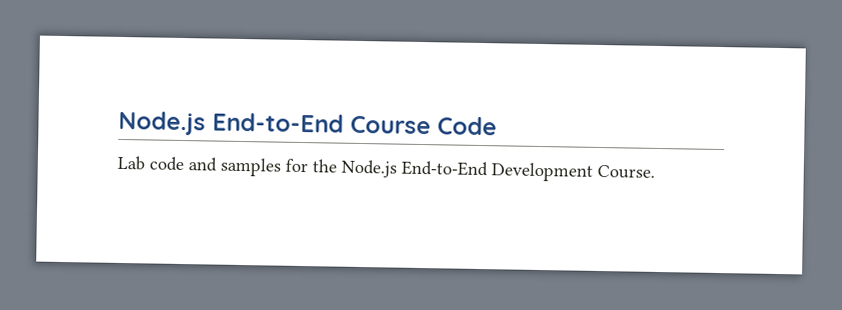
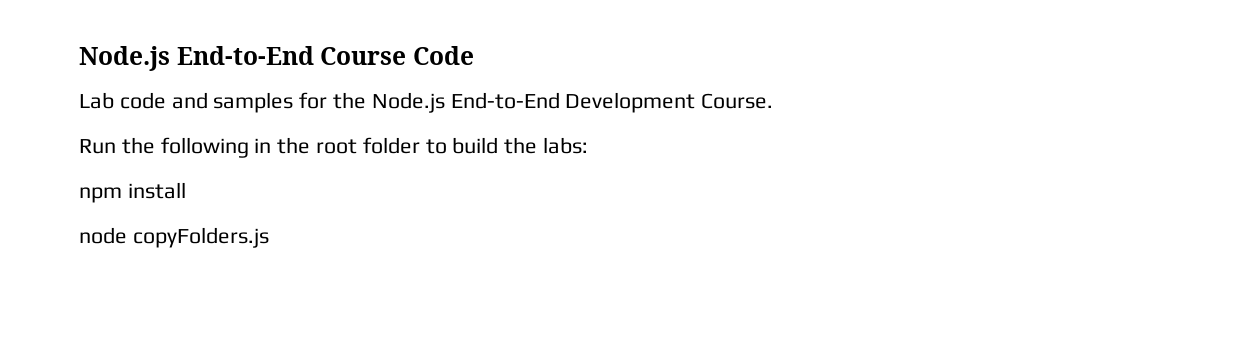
(655, 171) none -> [79,137,589,158] [79,182,186,203] [79,227,269,248] // Run the following in the root folder to build the labs: // npm install // node copyFolders.js

